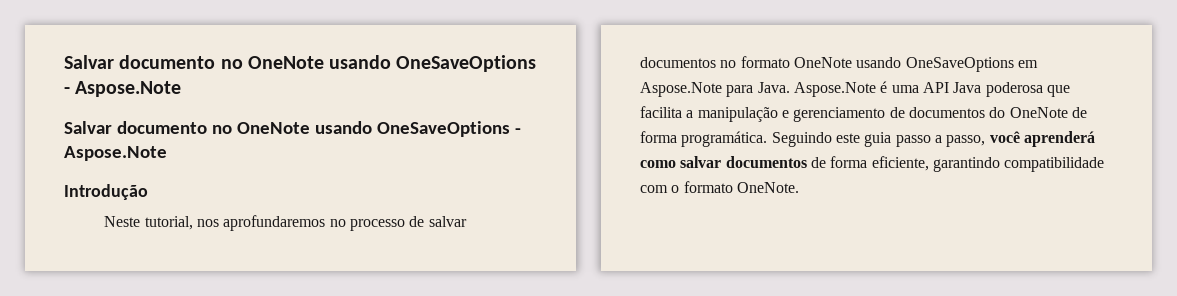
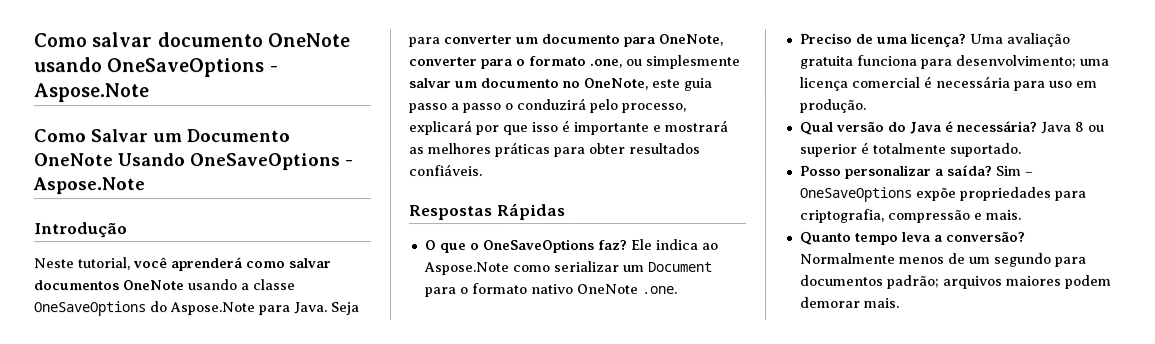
[64,55,537,72] [64,81,182,97] [64,121,372,134] Salvar documento no OneNote usando OneSaveOptions - Aspose.Note // Salvar documento no OneNote usando -> [33,32,350,48] [33,57,278,78] [33,83,149,103] [33,129,290,143] [33,153,185,167] Como salvar documento OneNote usando OneSaveOptions - Aspose.Note // Como Salvar um Documento OneNote Usando
[196,215,467,231] [640,56,1038,72] [640,81,1070,97] [640,106,1087,122] [640,131,986,147] nos aprofundaremos no processo de salvar documentos no formato OneNote usando OneSaveOptions em Aspose.Note para Java. Aspose.Note é uma API Java poderosa que facilita a manipulação e gerenciamento de documentos do OneNote de forma programática. Seguindo este guia passo a passo, -> (131, 264) none
[810,156,1105,172] [640,181,799,193] de forma eficiente, garantindo compatibilidade com o formato OneNote. -> [123,279,296,291] [34,301,360,317] [408,33,723,48] [408,54,740,70] [408,77,712,91] [408,97,686,114] [408,119,728,136] [408,142,700,158] [408,164,483,177] [409,203,566,221] [424,238,719,254] [423,260,713,276] [424,283,678,298] [798,32,1070,47] [798,54,1109,69] [798,75,1097,91] [798,98,866,113] [798,120,1104,135] [798,141,1021,157] [798,164,1034,179] [799,186,1087,202] [799,208,1022,223] [799,231,1026,245] [799,252,1087,267] [799,274,1112,289] [799,296,900,308] OneNote usando a classe OneSaveOptions do Aspose.Note para Java. Seja para converter um documento para OneNote, converter para o formato .one, ou simplesmente salvar um documento no OneNote, este guia passo a passo o conduzirá pelo processo, explicará por que isso é importante e mostrará as melhores práticas para obter resultados confiáveis. // Respostas Rápidas // O que o OneSaveOptions faz? Ele indica ao Aspose.Note como serializar um Document para o formato nativo OneNote .one. // Preciso de uma licença? Uma avaliação gratuita funciona para desenvolvimento; uma licença comercial é necessária para uso em produção. // Qual versão do Java é necessária? Java 8 ou superior é totalmente suportado. // Posso personalizar a saída? Sim – OneSaveOptions expõe propriedades para criptografia, compressão e mais. // Quanto tempo leva a conversão? Normalmente menos de um segundo para documentos padrão; arquivos maiores podem demorar mais.

